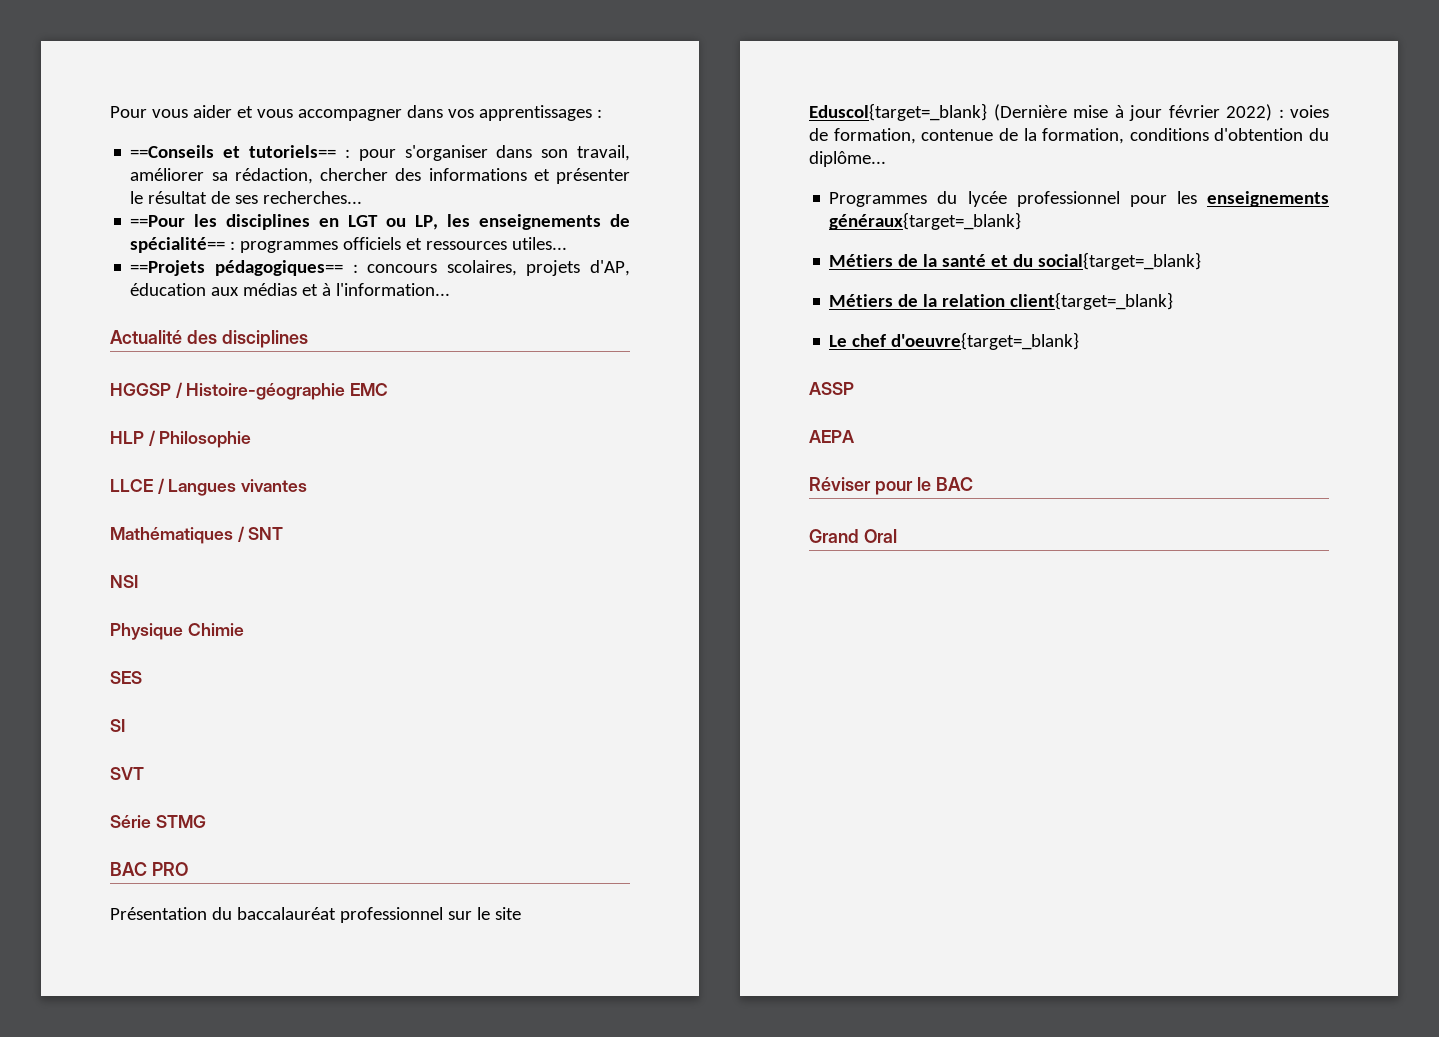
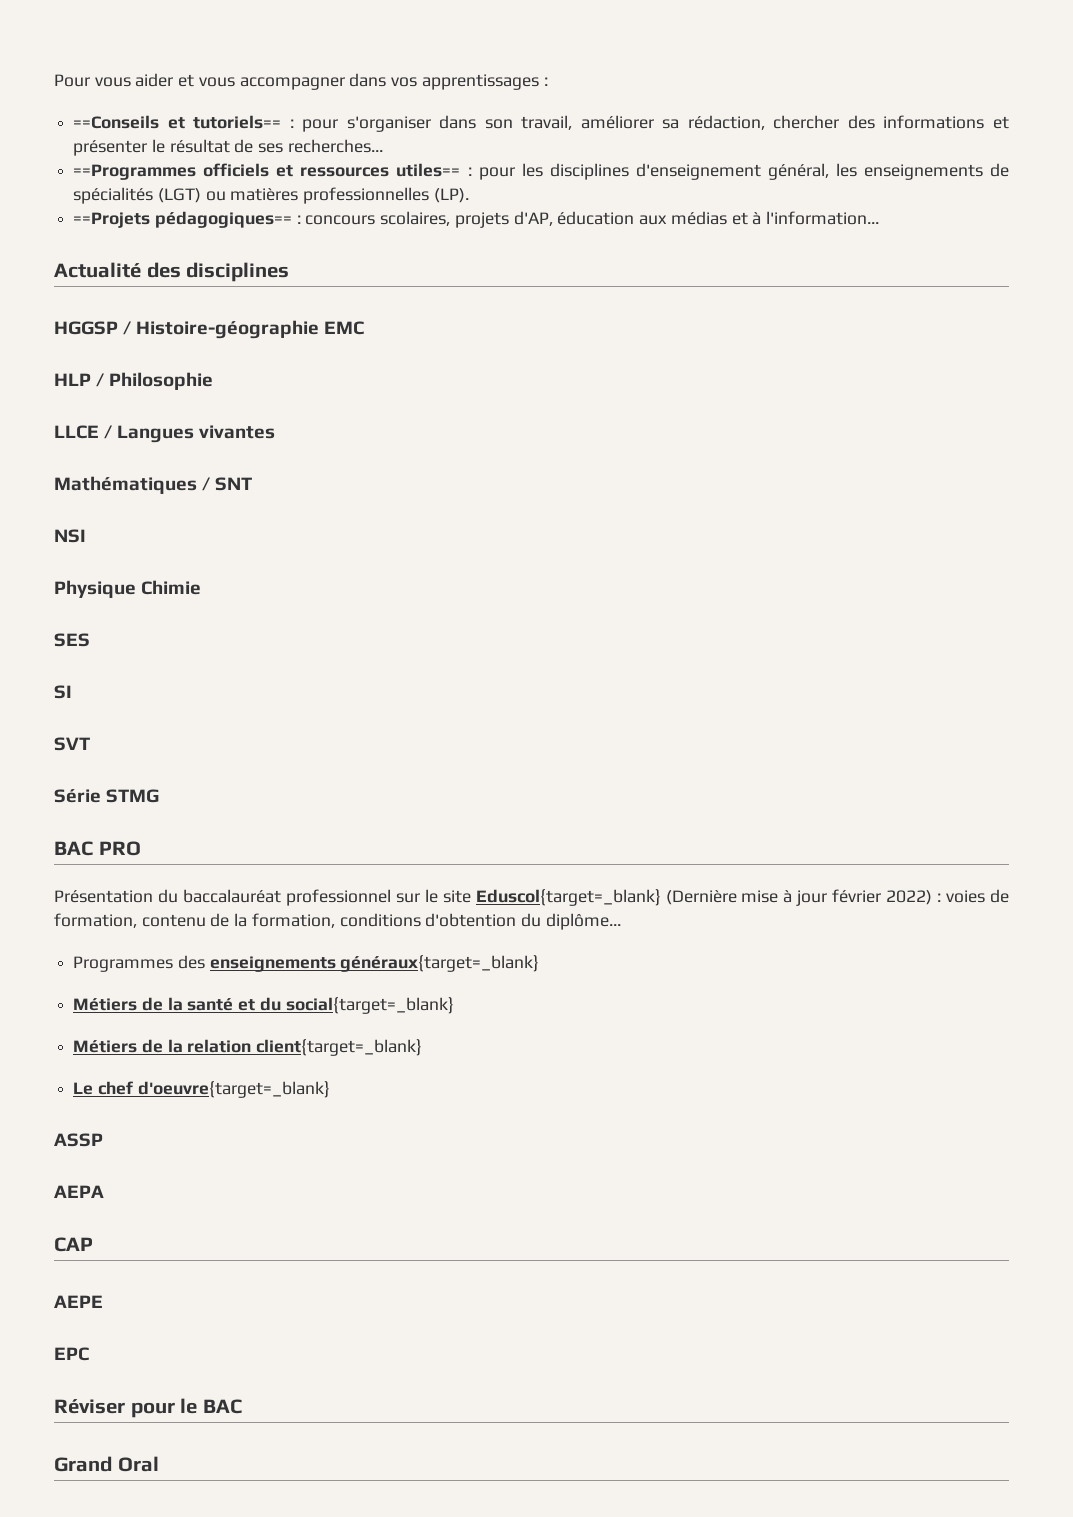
[130,214,630,230] [130,237,568,253] ==Pour les disciplines en LGT ou LP, les enseignements de spécialité== : programmes officiels et ressources utiles... -> [73,163,1009,180] [73,187,469,204] ==Programmes officiels et ressources utiles== : pour les disciplines d'enseignement général, les enseignements de spécialités (LGT) ou matières professionnelles (LP).
[921,129,994,141] contenue -> [141,914,206,927] contenu
[937,191,1197,207] du lycée professionnel pour les -> [177,955,205,969] des
(855, 436) none -> [54,1237,93,1252] [54,1295,103,1308] [54,1347,89,1361] // CAP // AEPE // EPC

